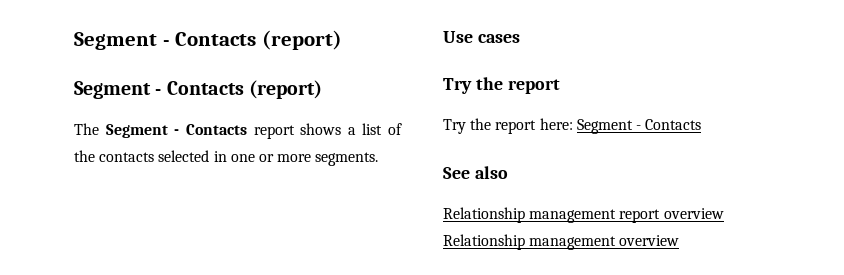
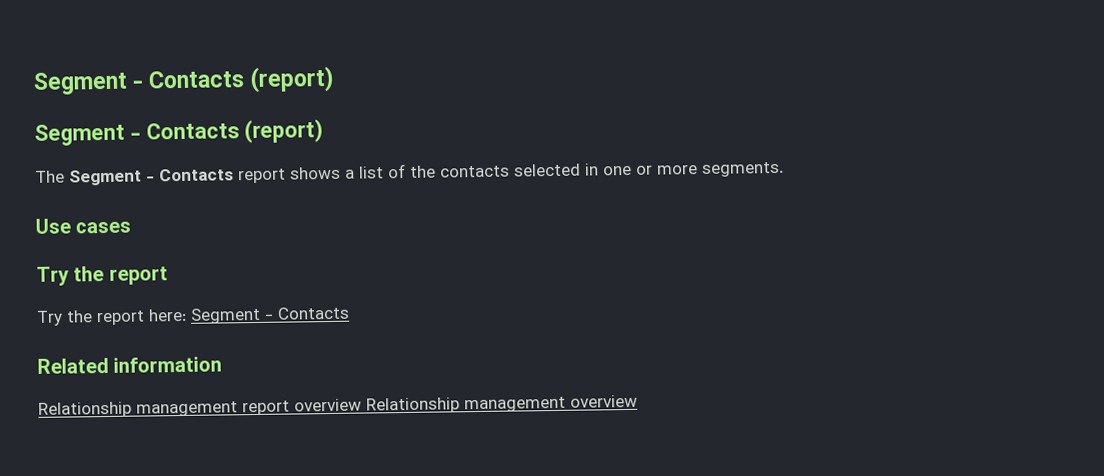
[443,166,508,179] See also -> [37,356,223,374] Related information

